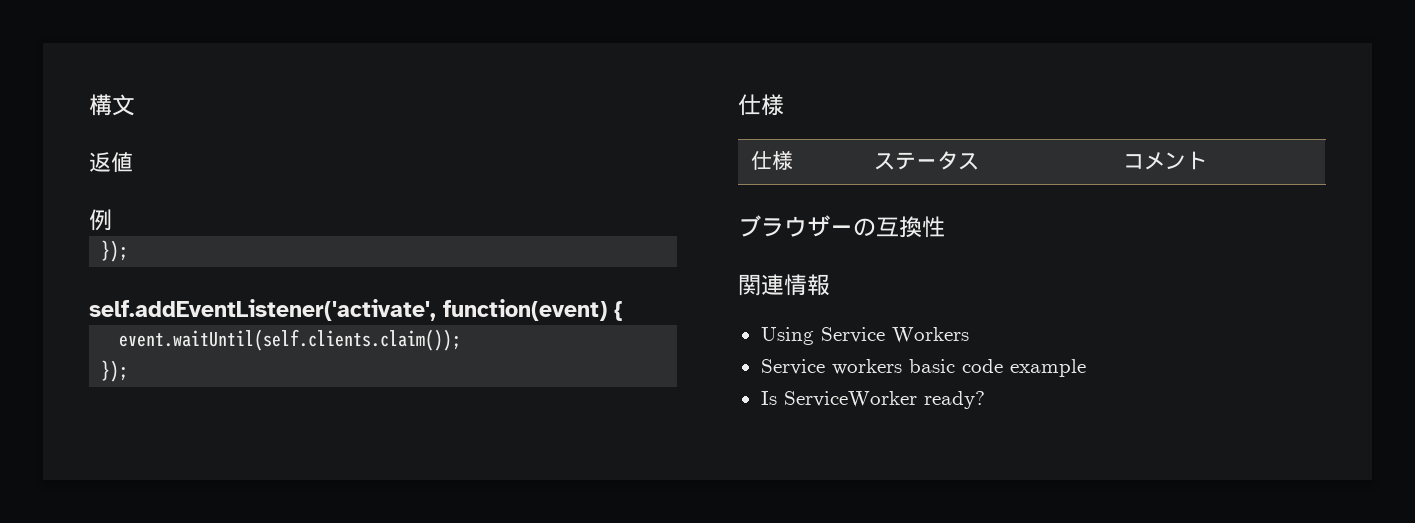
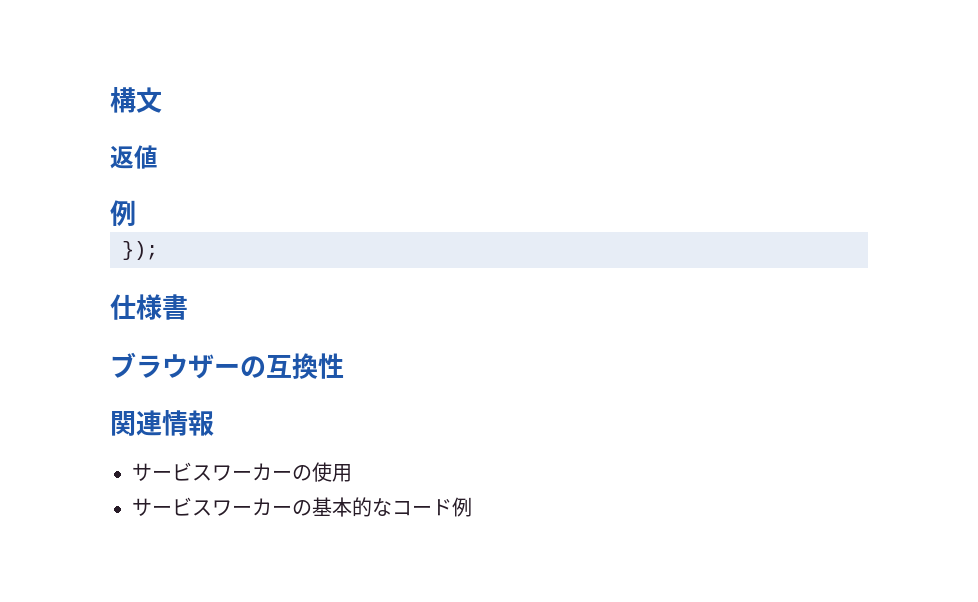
[89,299,623,321] [119,329,462,351] [101,360,129,382] [738,94,784,116] [751,150,794,170] [874,151,980,170] [1123,151,1208,170] self.addEventListener('activate', function(event) { // event.waitUntil(self.clients.claim()); // }); // 仕様 // 仕様 | ステータス | コメント -> [110,294,188,320] 仕様書
[760,327,969,345] [760,359,1086,377] [760,391,985,409] Using Service Workers // Service workers basic code example // Is ServiceWorker ready? -> [132,462,352,482] [132,497,472,517] サービスワーカーの使用 // サービスワーカーの基本的なコード例

